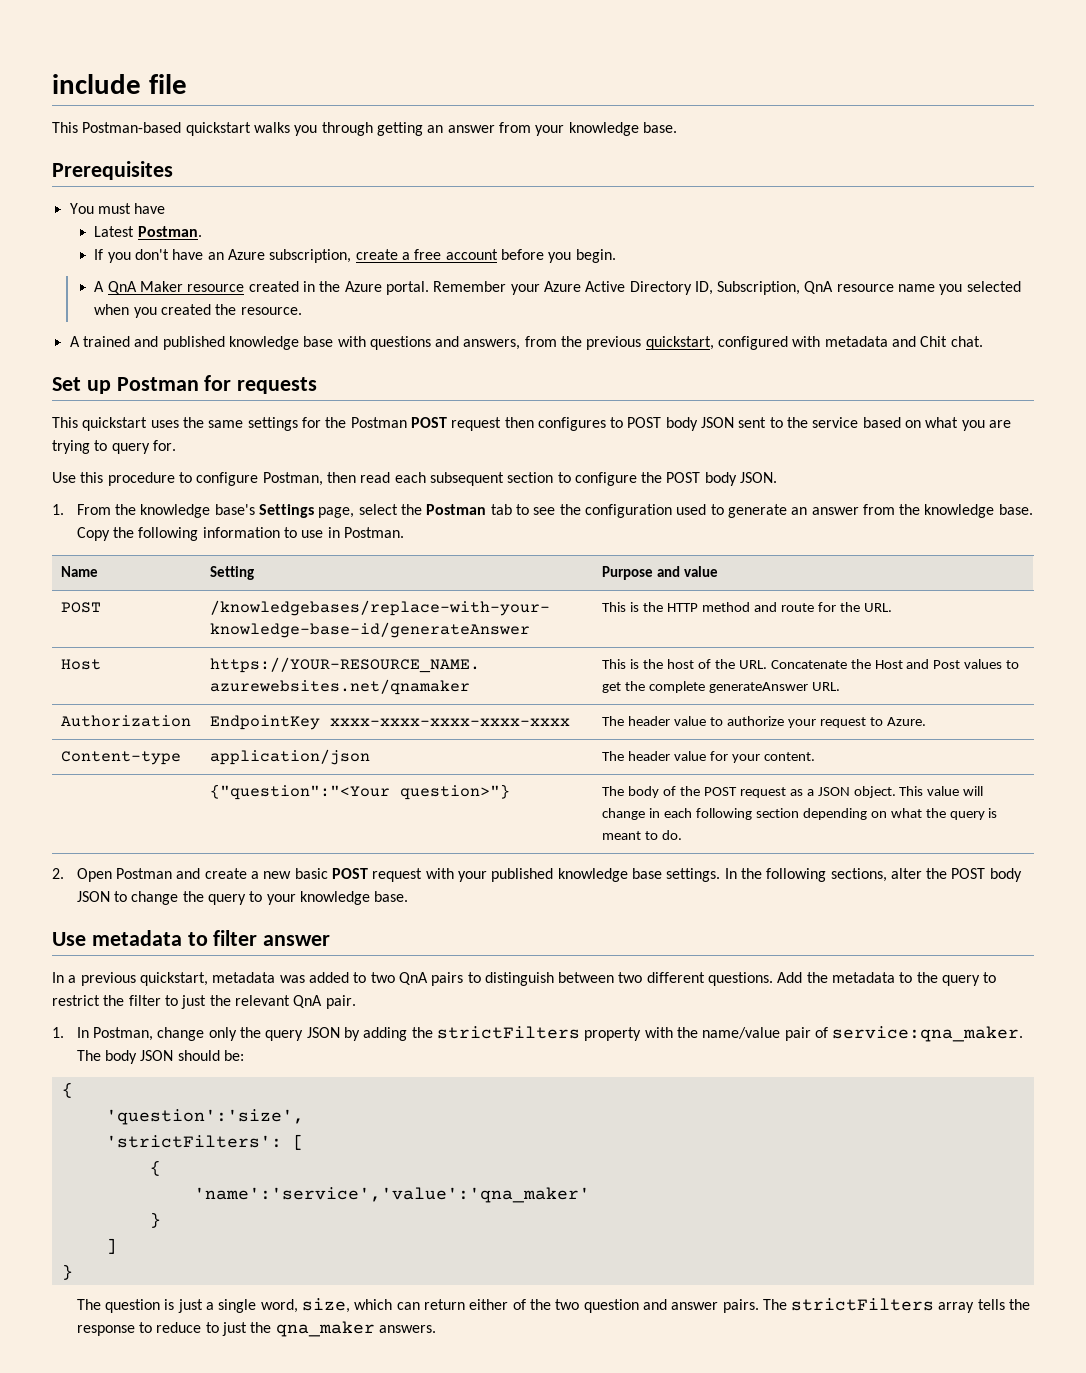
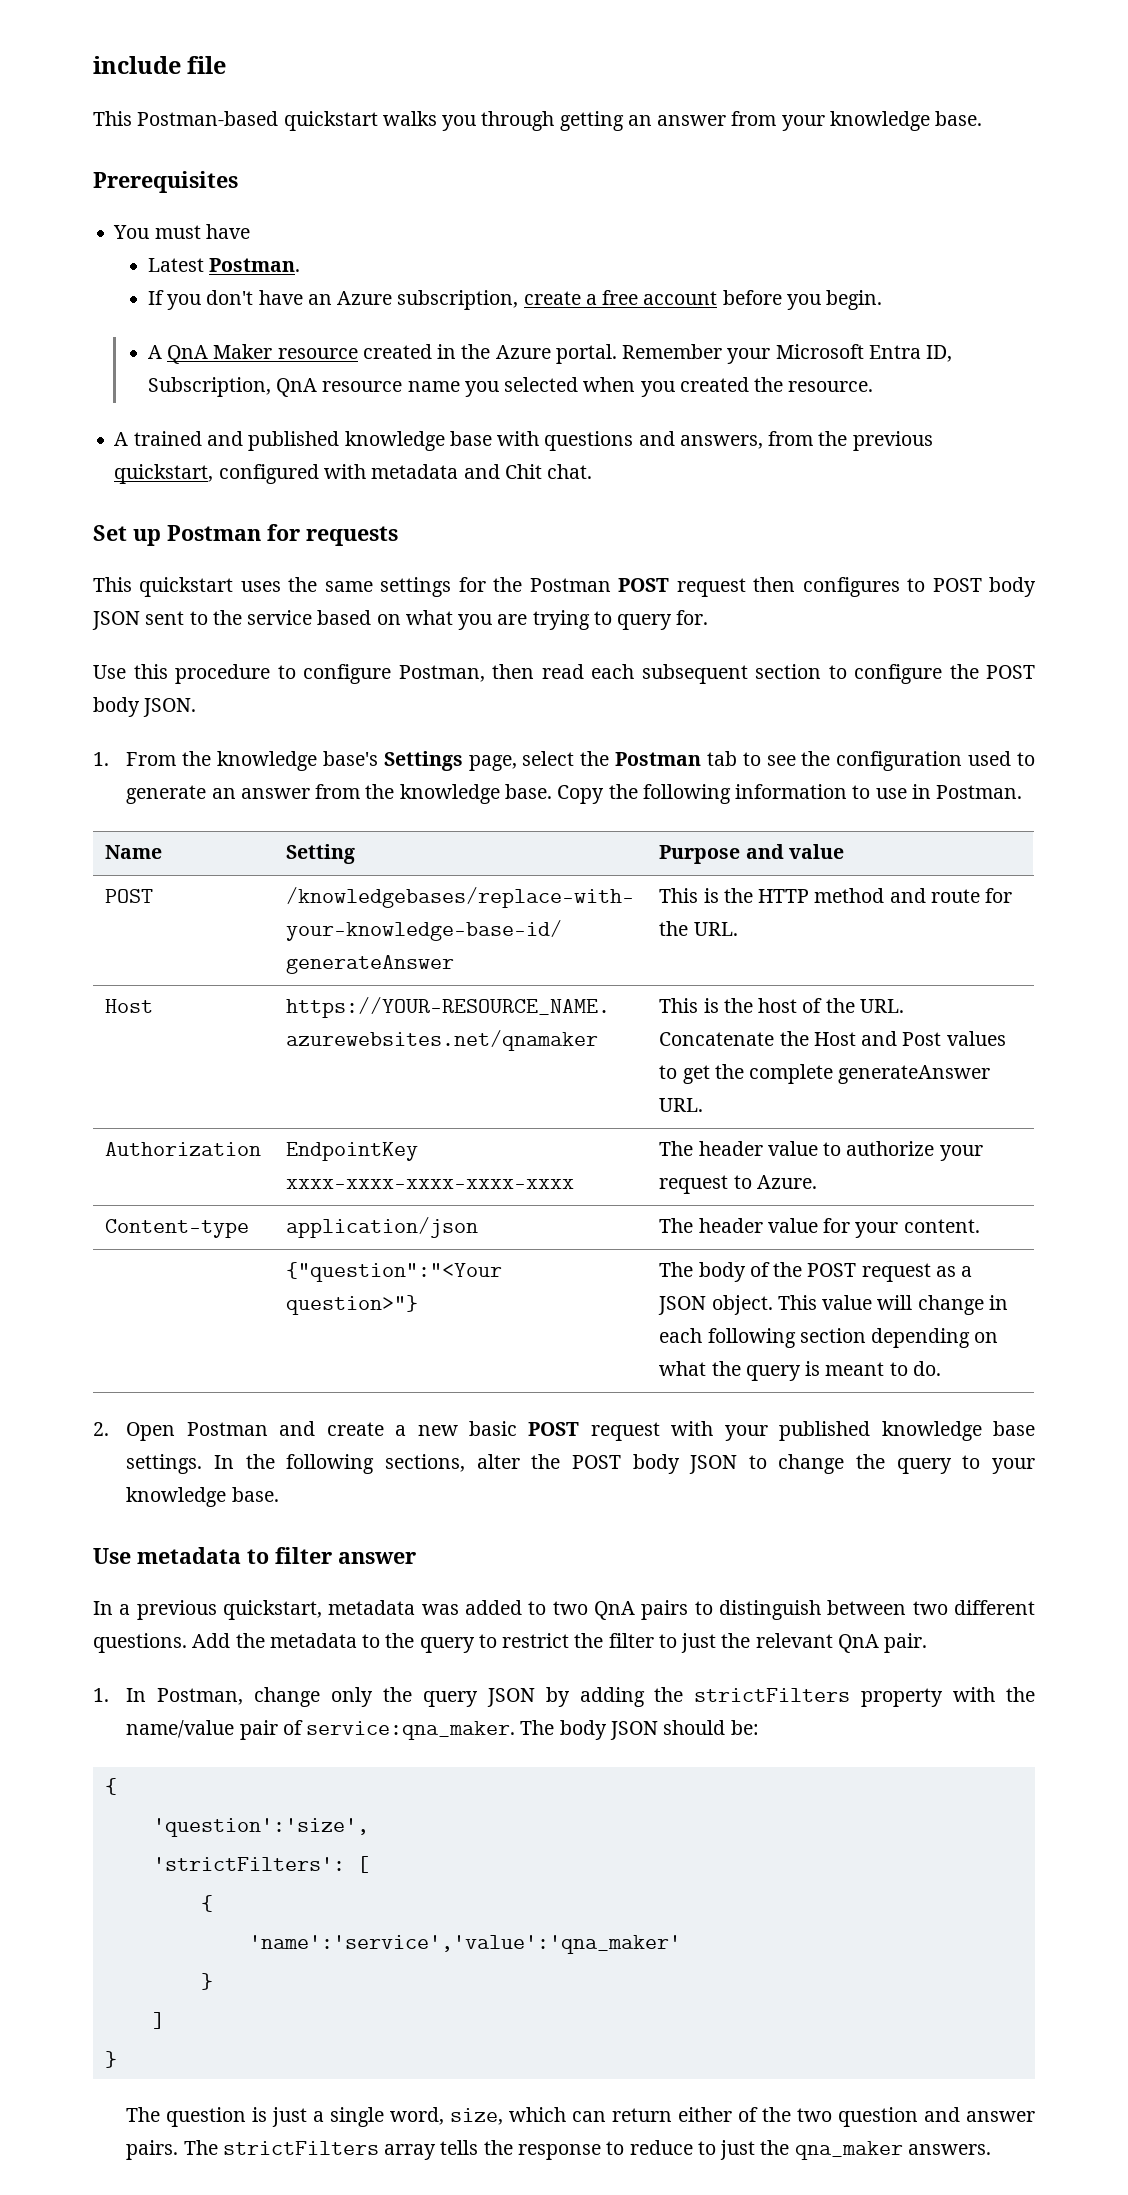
[543,281,692,295] Azure Active Directory -> [775,344,922,359] Microsoft Entra

